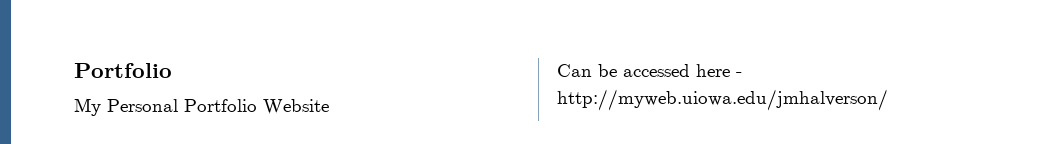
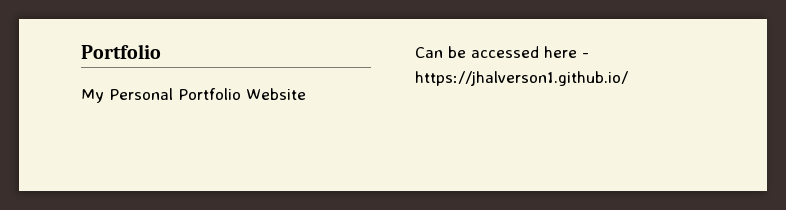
[557,89,888,111] http://myweb.uiowa.edu/jmhalverson/ -> [415,71,628,86] https://jhalverson1.github.io/

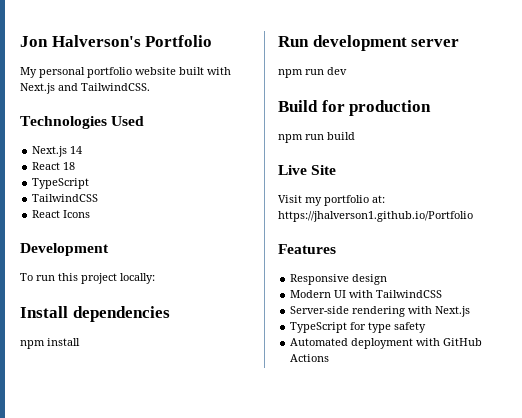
(81, 51) none -> [20,35,141,47] Jon Halverson's
[109,88,306,100] [415,46,589,58] [415,71,628,86] Personal Portfolio Website // Can be accessed here - https://jhalverson1.github.io/ -> [39,67,231,78] [20,83,150,94] [20,116,145,129] [32,146,83,157] [32,162,76,170] [32,178,90,189] [32,194,99,202] [32,210,91,218] [20,243,109,256] [20,273,155,284] [20,306,170,322] [20,338,80,349] [278,35,460,51] [278,67,347,78] [278,100,432,116] [278,132,355,143] [278,165,337,175] [278,195,385,206] [278,211,473,222] [278,244,336,254] [290,274,388,285] [290,290,443,298] [290,306,471,317] [290,322,427,333] [290,338,483,349] [290,354,330,362] personal portfolio website built with Next.js and TailwindCSS. // Technologies Used // Next.js 14 // React 18 // TypeScript // TailwindCSS // React Icons // Development // To run this project locally: // Install dependencies // npm install // Run development server // npm run dev // Build for production // npm run build // Live Site // Visit my portfolio at: https://jhalverson1.github.io/Portfolio // Features // Responsive design // Modern UI with TailwindCSS // Server-side rendering with Next.js // TypeScript for type safety // Automated deployment with GitHub Actions

